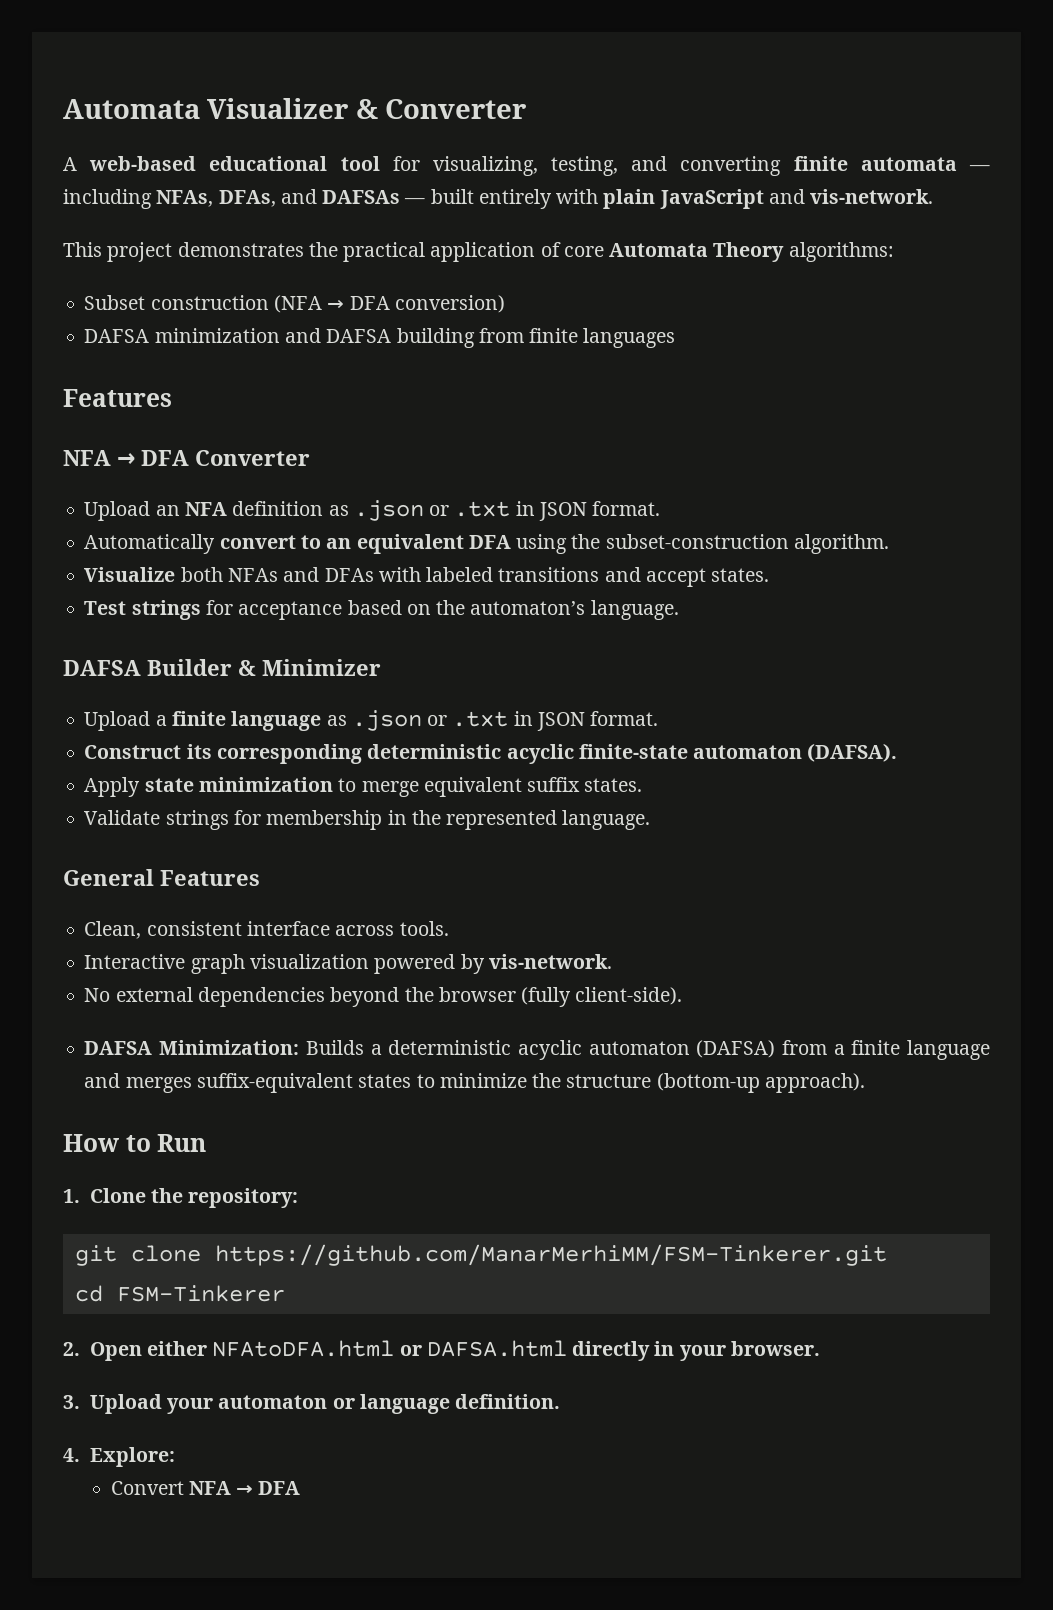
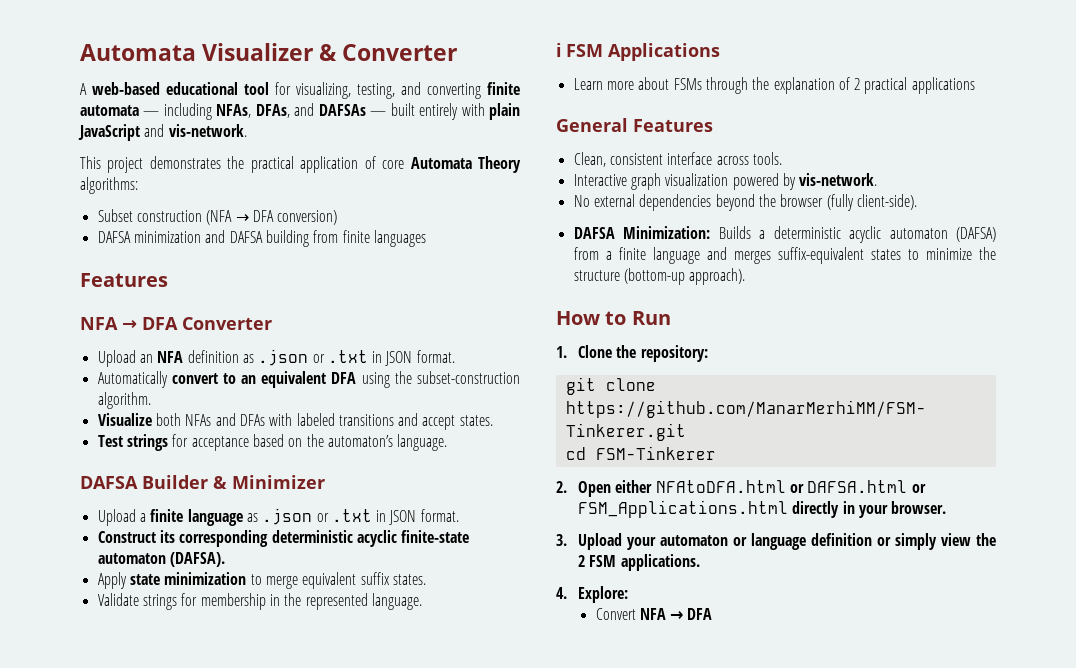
(651, 820) none -> [556,43,720,61] [573,77,975,94] // ℹ FSM Applications // Learn more about FSMs through the explanation of 2 practical applications
(567, 1348) none -> [911,484,926,493] [577,500,788,518] or FSM_Applications.html
[455,1394,561,1409] definition. -> [810,533,996,550] [577,554,700,571] definition or simply view the 2 FSM applications.

